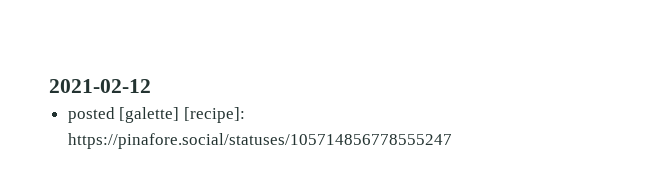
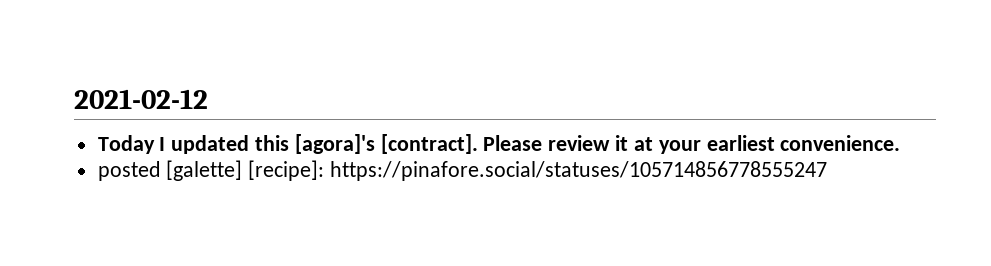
(151, 86) none -> [97,134,901,154] // Today I updated this [agora]'s [contract]. Please review it at your earliest convenience.

